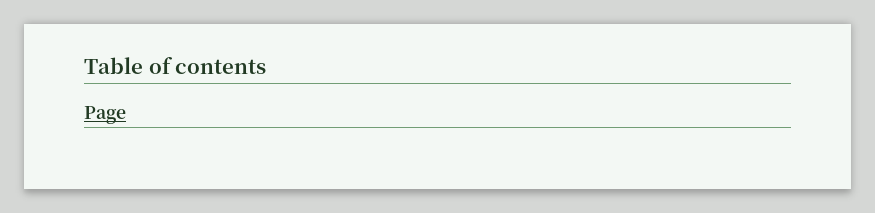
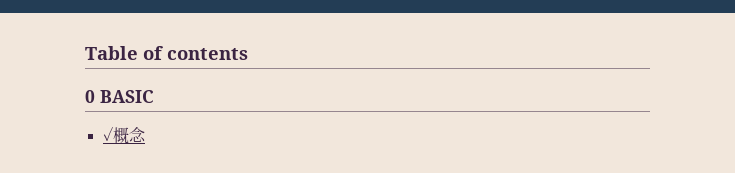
[84,106,126,124] Page -> [85,90,154,103] [102,126,146,144] 0 BASIC // ✓概念

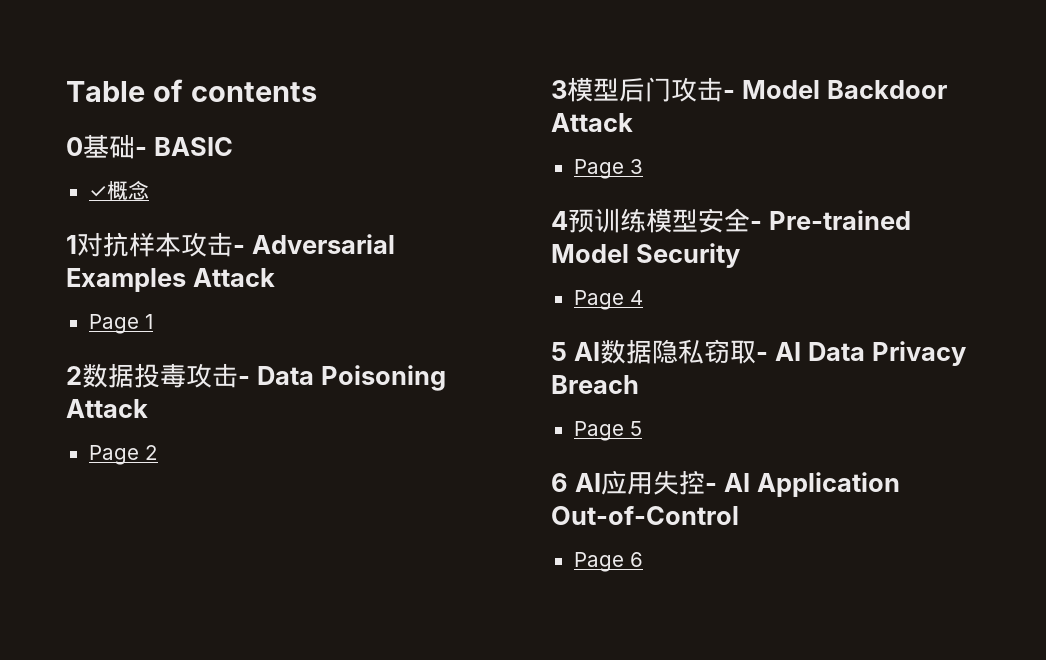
(95, 96) none -> [83,134,147,159] 基础-
(146, 134) none -> [66,232,395,257] [66,268,275,292] [88,314,153,334] [66,363,446,391] [66,399,148,418] [88,445,158,465] [551,77,947,102] [551,113,633,132] [573,159,643,179] [551,208,911,233] [551,243,740,268] [573,290,643,310] [551,339,966,366] [551,375,639,394] [573,421,642,441] [551,470,900,497] [551,506,739,525] [573,552,643,572] // 1对抗样本攻击- Adversarial Examples Attack // Page 1 // 2数据投毒攻击- Data Poisoning Attack // Page 2 // 3模型后门攻击- Model Backdoor Attack // Page 3 // 4预训练模型安全- Pre-trained Model Security // Page 4 // 5 AI数据隐私窃取- AI Data Privacy Breach // Page 5 // 6 AI应用失控- AI Application Out-of-Control // Page 6

